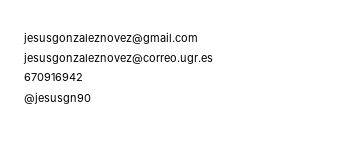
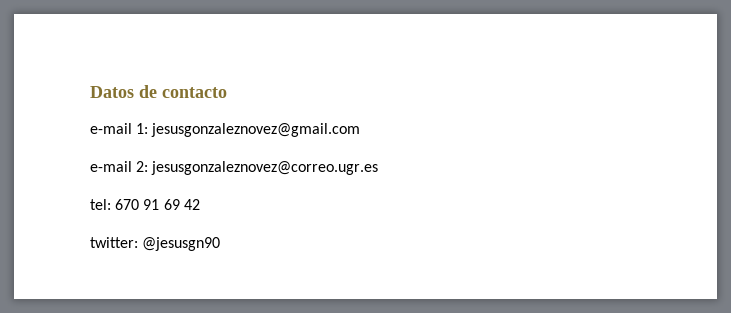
(23, 38) none -> [90,85,227,98] [90,123,149,134] Datos de contacto // e-mail 1:
(198, 38) none -> [90,161,149,172] e-mail 2:
[24,72,83,81] 670916942 // -> [90,199,200,210] [90,237,138,248] tel: 670 91 69 42 // twitter:

